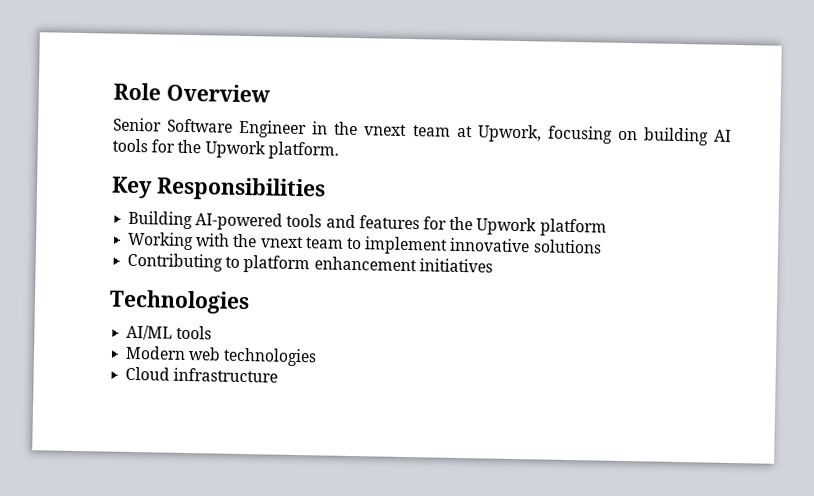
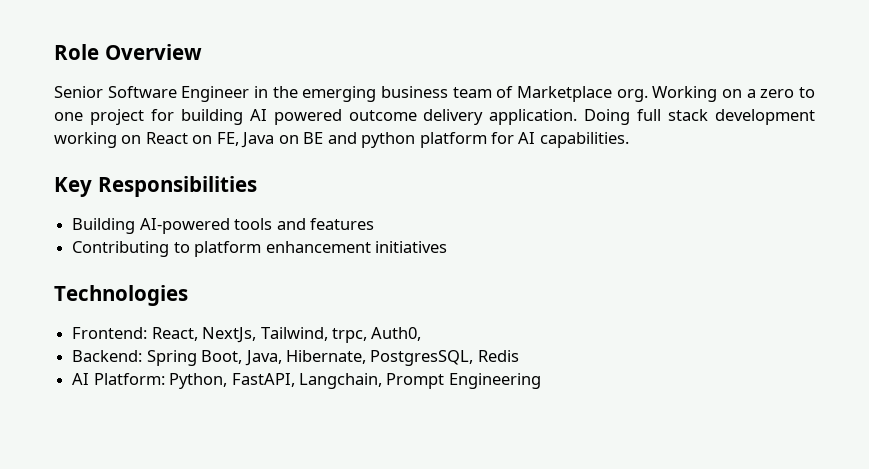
[364,124,732,146] [112,138,339,160] vnext team at Upwork, focusing on building AI tools for the Upwork platform. -> [302,86,815,102] [54,109,815,125] [54,132,629,148] emerging business team of Marketplace org. Working on a zero to one project for building AI powered outcome delivery application. Doing full stack development working on React on FE, Java on BE and python platform for AI capabilities.
[422,216,607,237] [127,231,602,255] for the Upwork platform // Working with the vnext team to implement innovative solutions -> (374, 224) none
[126,324,213,341] [125,345,318,367] [125,366,279,383] AI/ML tools // Modern web technologies // Cloud infrastructure -> [72,327,422,343] [72,350,519,366] [72,373,541,389] Frontend: React, NextJs, Tailwind, trpc, Auth0, // Backend: Spring Boot, Java, Hibernate, PostgresSQL, Redis // AI Platform: Python, FastAPI, Langchain, Prompt Engineering

